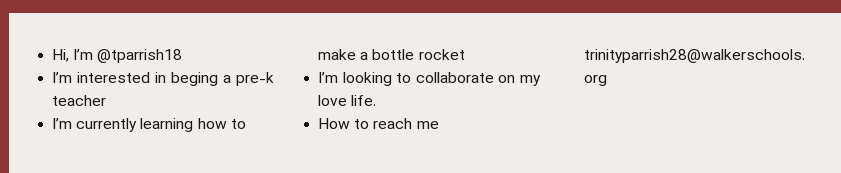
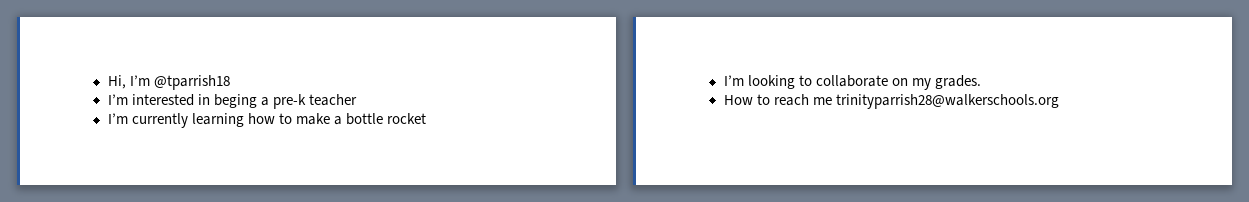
[318,95,377,106] love life. -> [934,75,981,89] grades.

